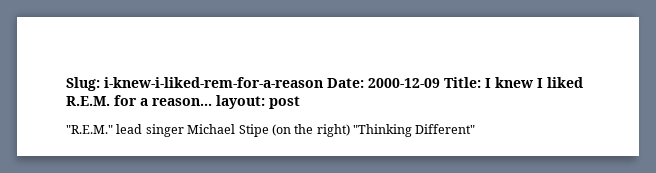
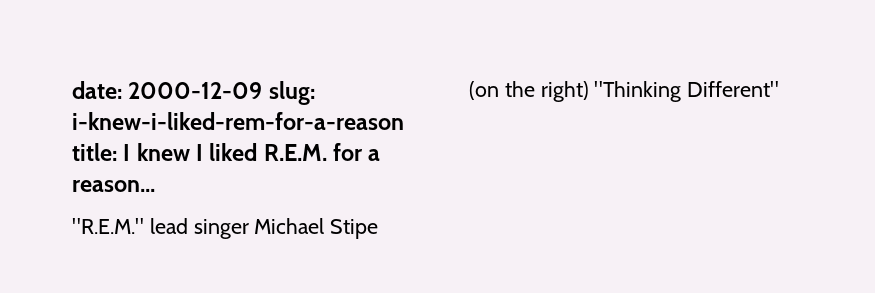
[66,77,481,91] Slug: i-knew-i-liked-rem-for-a-reason Date: 2000-12-09 Title: -> [72,81,315,105] [72,112,404,130] [72,143,117,161] date: 2000-12-09 slug: i-knew-i-liked-rem-for-a-reason title:
[216,95,300,109] layout: post -> (155, 186) none

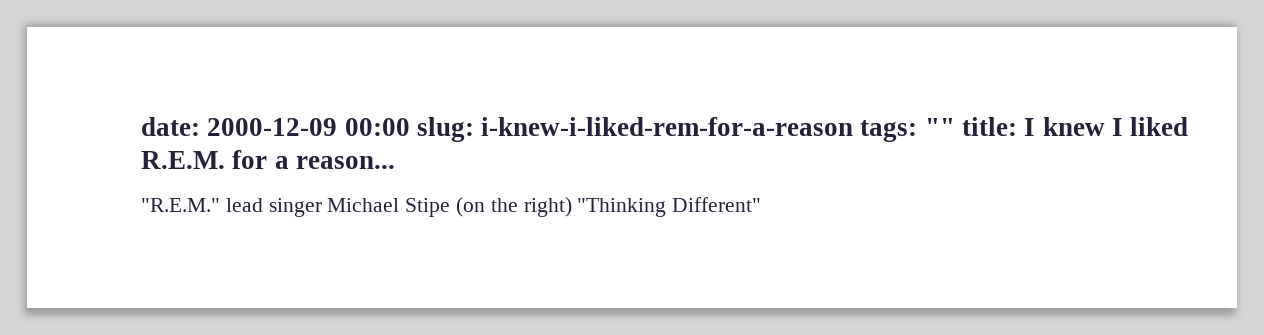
(263, 90) none -> [344,118,410,136] 00:00
(404, 121) none -> [860,118,955,142] tags: ""

